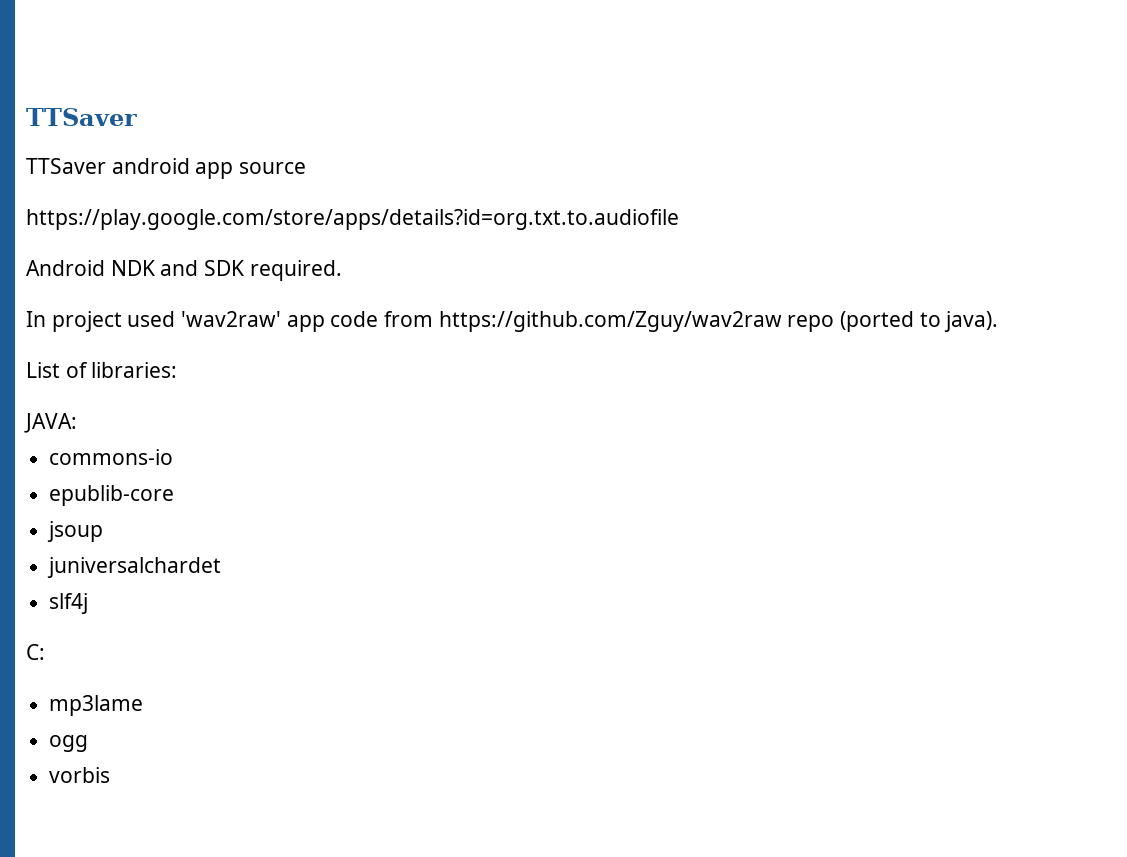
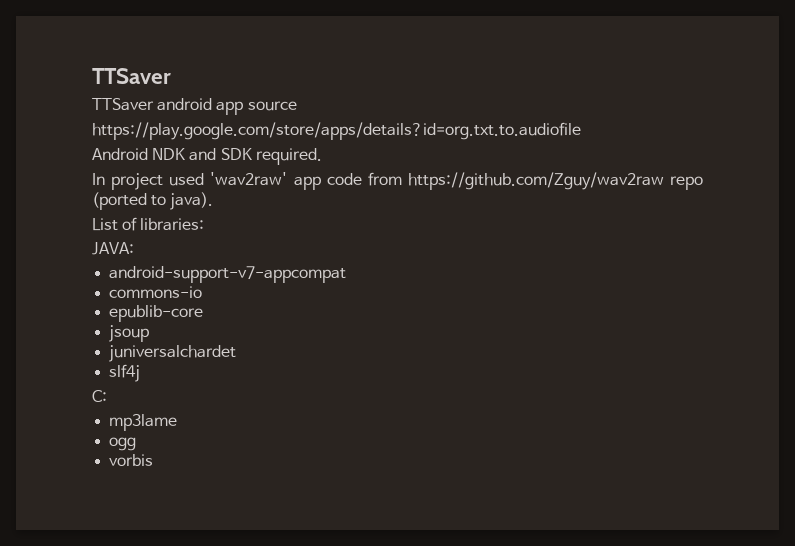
(77, 423) none -> [109,266,347,283] // android-support-v7-appcompat

